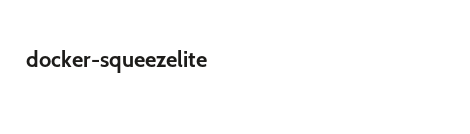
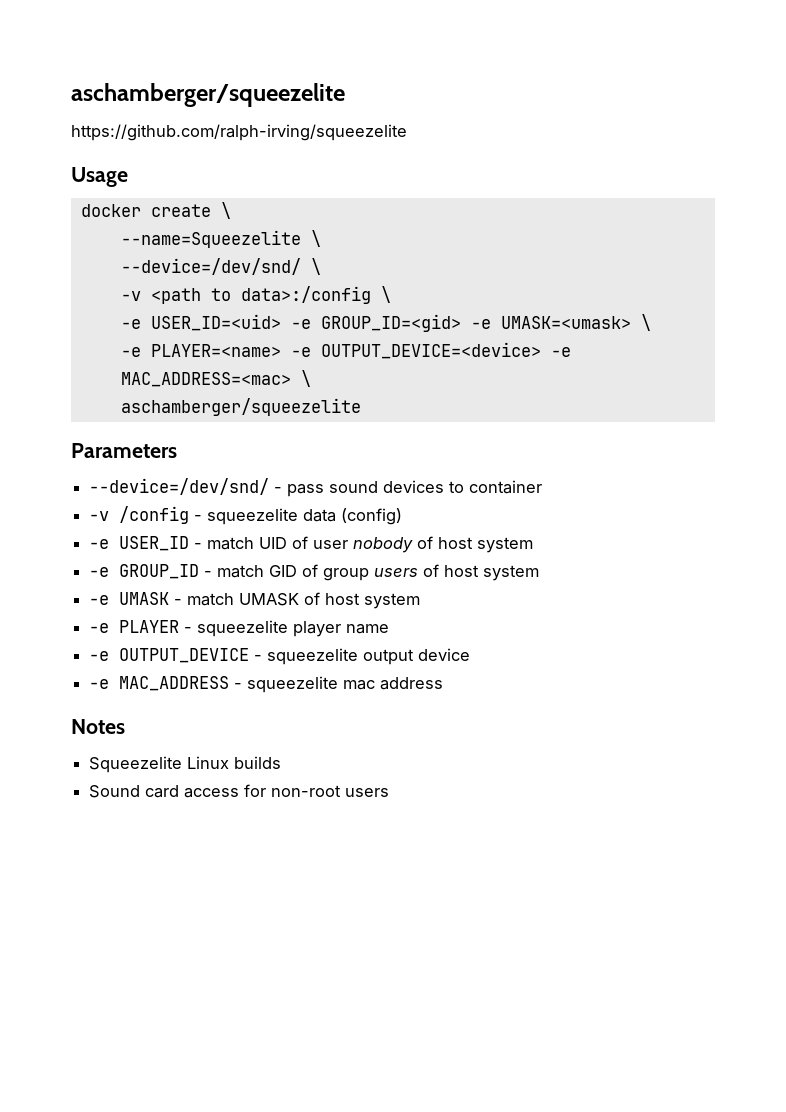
[26,50,207,73] docker-squeezelite -> [71,83,345,107] [71,124,407,141] [71,167,128,187] [80,202,231,219] [120,230,321,248] [120,258,321,275] [120,286,391,304] [120,314,651,332] [120,342,571,359] [120,370,311,387] [120,398,361,416] [71,443,177,458] [89,478,543,497] [89,506,403,525] [89,536,534,553] [89,564,540,581] [89,592,421,609] [89,620,390,637] [89,648,471,665] [89,676,444,693] [71,719,125,734] [89,756,282,773] [89,784,390,798] aschamberger/squeezelite // https://github.com/ralph-irving/squeezelite // Usage // docker create \ // --name=Squeezelite \ // --device=/dev/snd/ \ // -v <path to data>:/config \ // -e USER_ID=<uid> -e GROUP_ID=<gid> -e UMASK=<umask> \ // -e PLAYER=<name> -e OUTPUT_DEVICE=<device> -e MAC_ADDRESS=<mac> \ // aschamberger/squeezelite // Parameters // --device=/dev/snd/ - pass sound devices to container // -v /config - squeezelite data (config) // -e USER_ID - match UID of user nobody of host system // -e GROUP_ID - match GID of group users of host system // -e UMASK - match UMASK of host system // -e PLAYER - squeezelite player name // -e OUTPUT_DEVICE - squeezelite output device // -e MAC_ADDRESS - squeezelite mac address // Notes // Squeezelite Linux builds // Sound card access for non-root users

